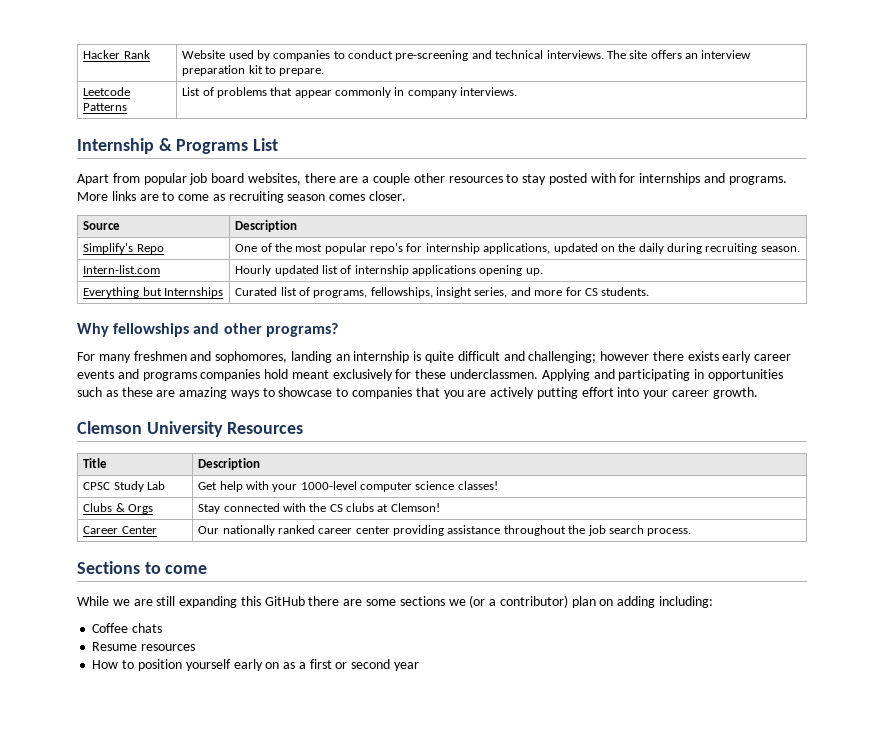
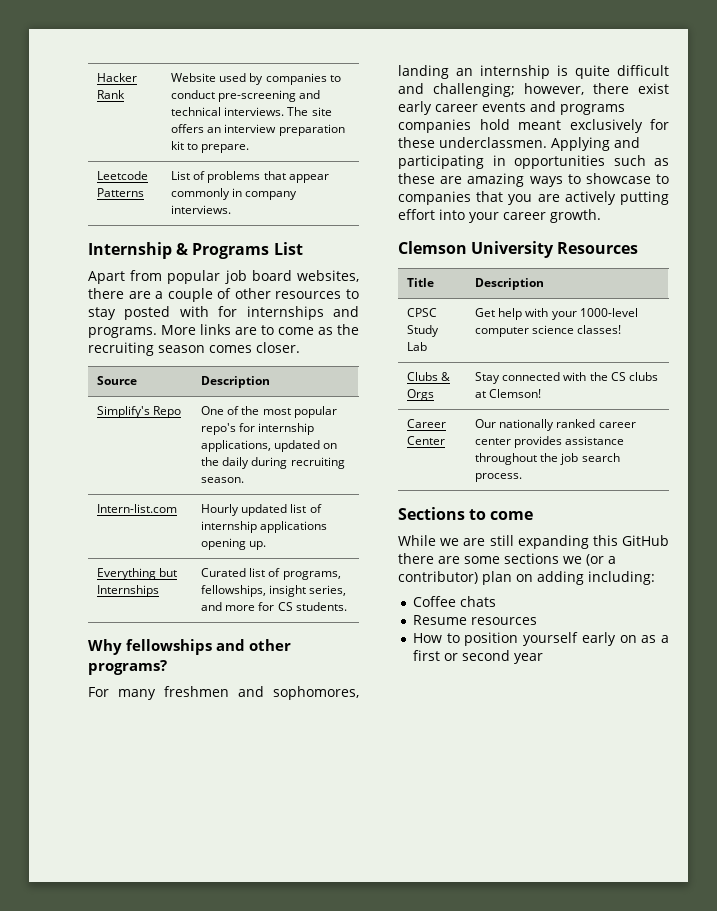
(411, 179) none -> [217,288,232,299] of
(225, 197) none -> [337,324,359,335] the
[600,351,719,361] however there exists -> [524,83,669,95] however, there exist
[393,525,445,536] providing -> [514,436,563,448] provides

